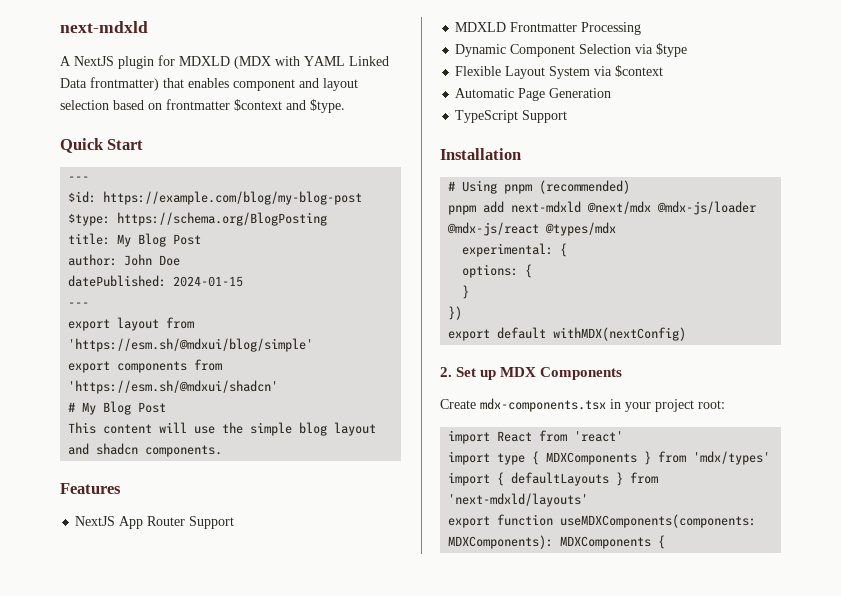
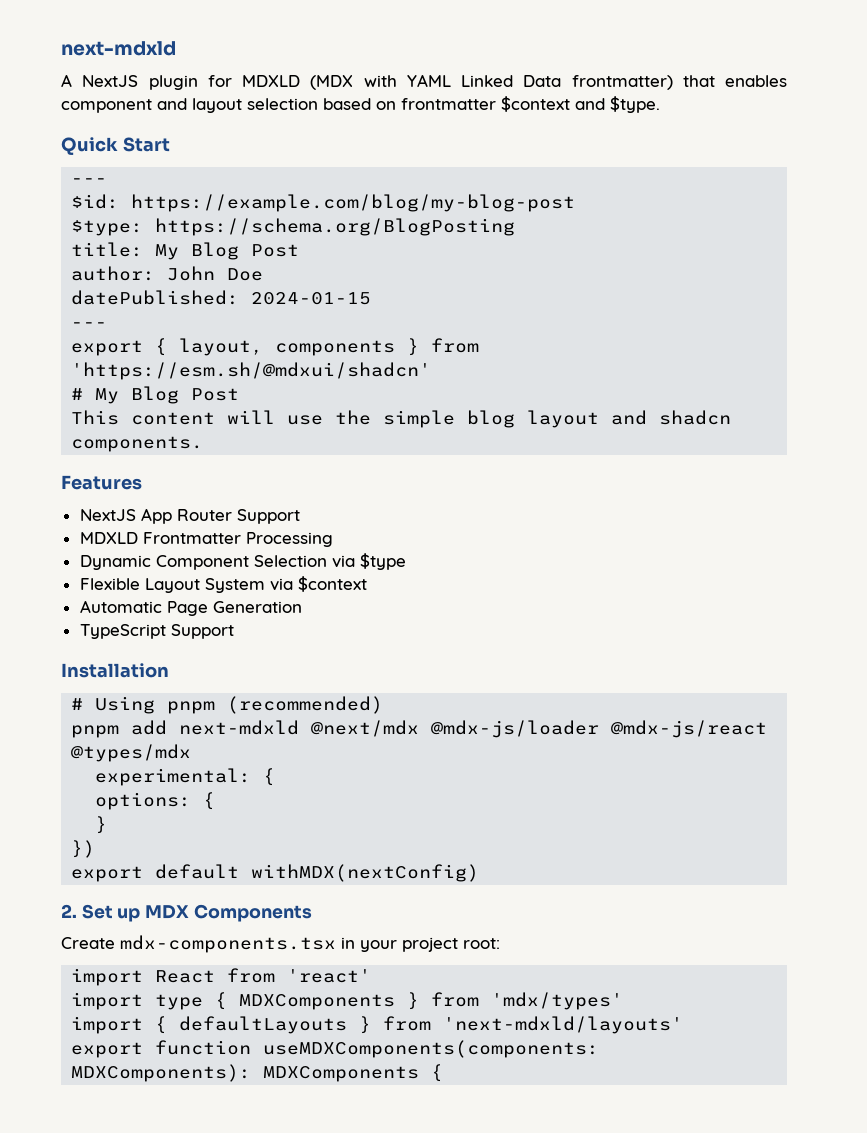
[117,317,195,331] [68,338,314,352] [68,361,188,373] layout from 'https://esm.sh/@mdxui/blog/simple' // export components -> [155,338,420,356] { layout, components }

